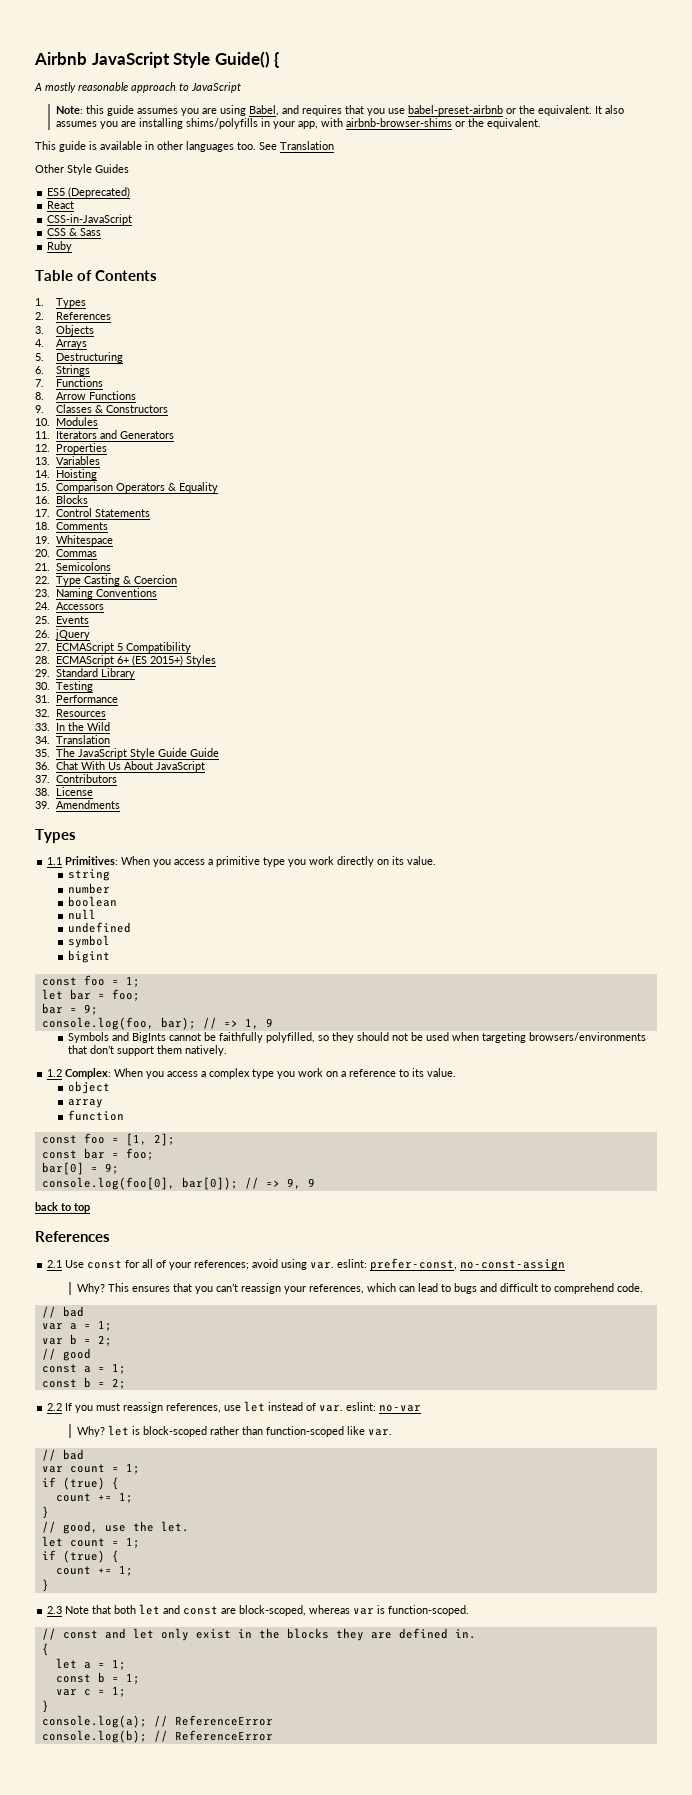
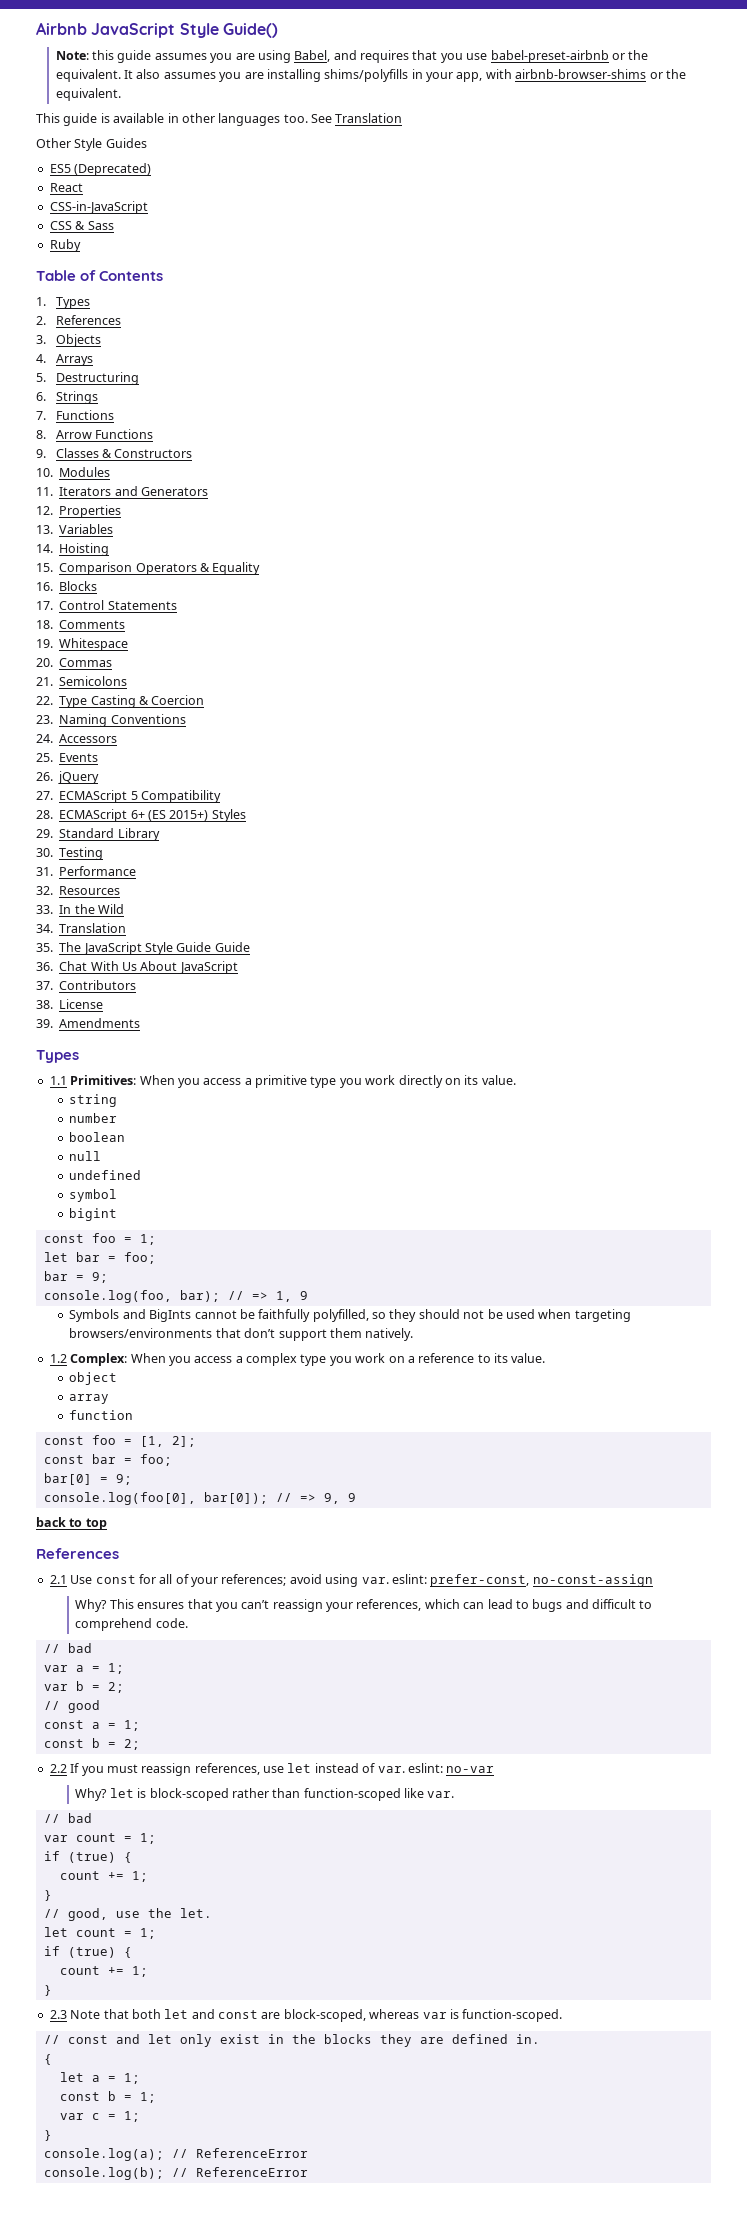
[274,52,280,68] [34,82,241,93] { // A mostly reasonable approach to JavaScript -> (278, 30) none

